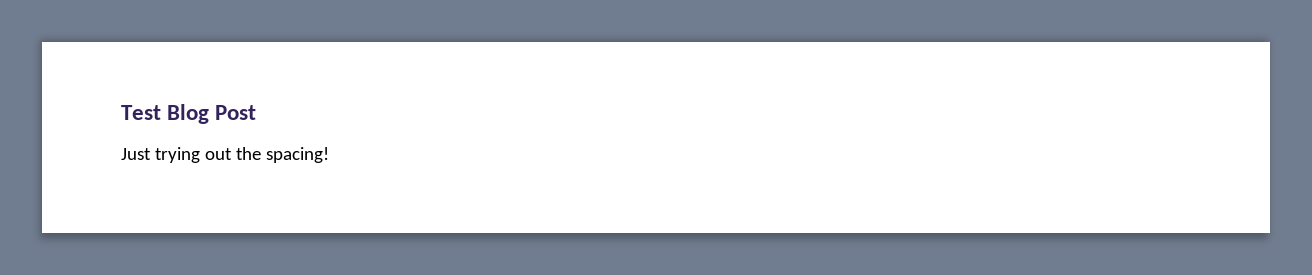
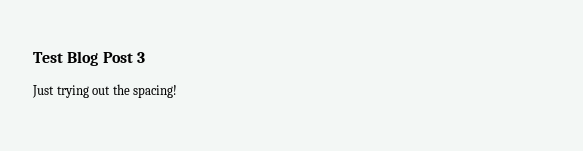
(257, 112) none -> [136,52,145,63] 3

